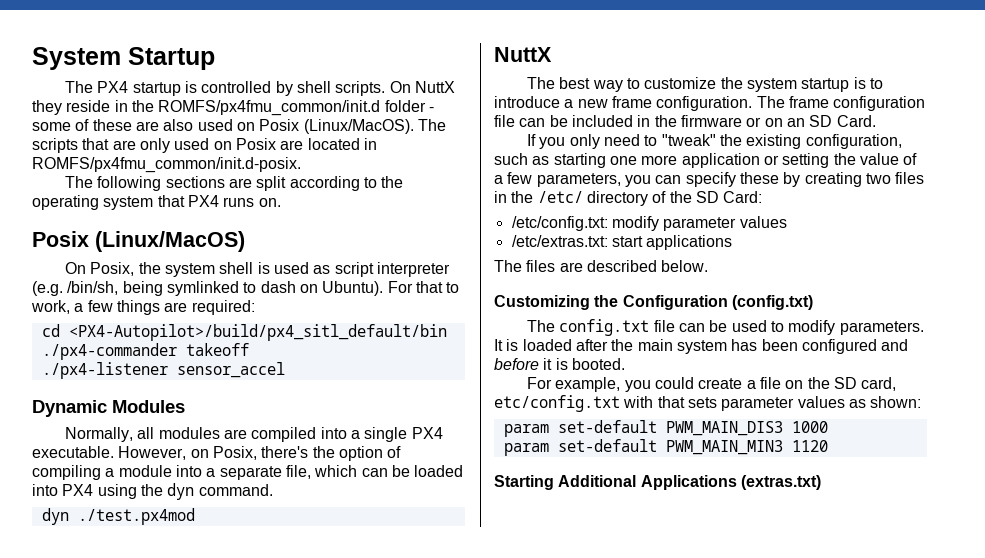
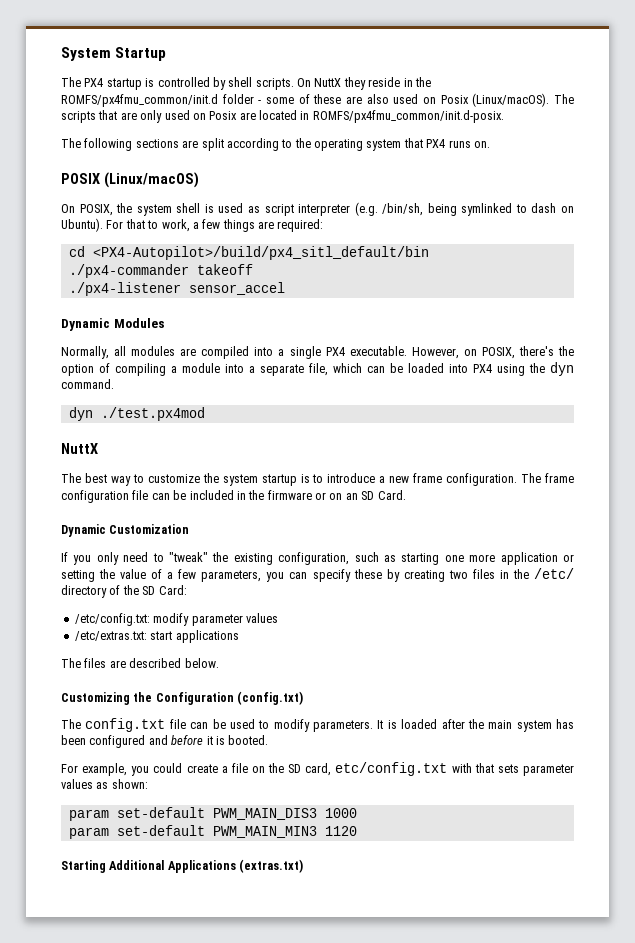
[303,119,414,134] (Linux/MacOS). -> [472,93,550,107] (Linux/macOS).
[32,231,245,252] [65,262,135,276] Posix (Linux/MacOS) // On Posix, -> [61,172,199,188] [61,204,113,216] POSIX (Linux/macOS) // On POSIX,
[212,446,257,460] Posix, -> [481,347,515,359] POSIX,
(876, 121) none -> [61,524,190,537] // Dynamic Customization

